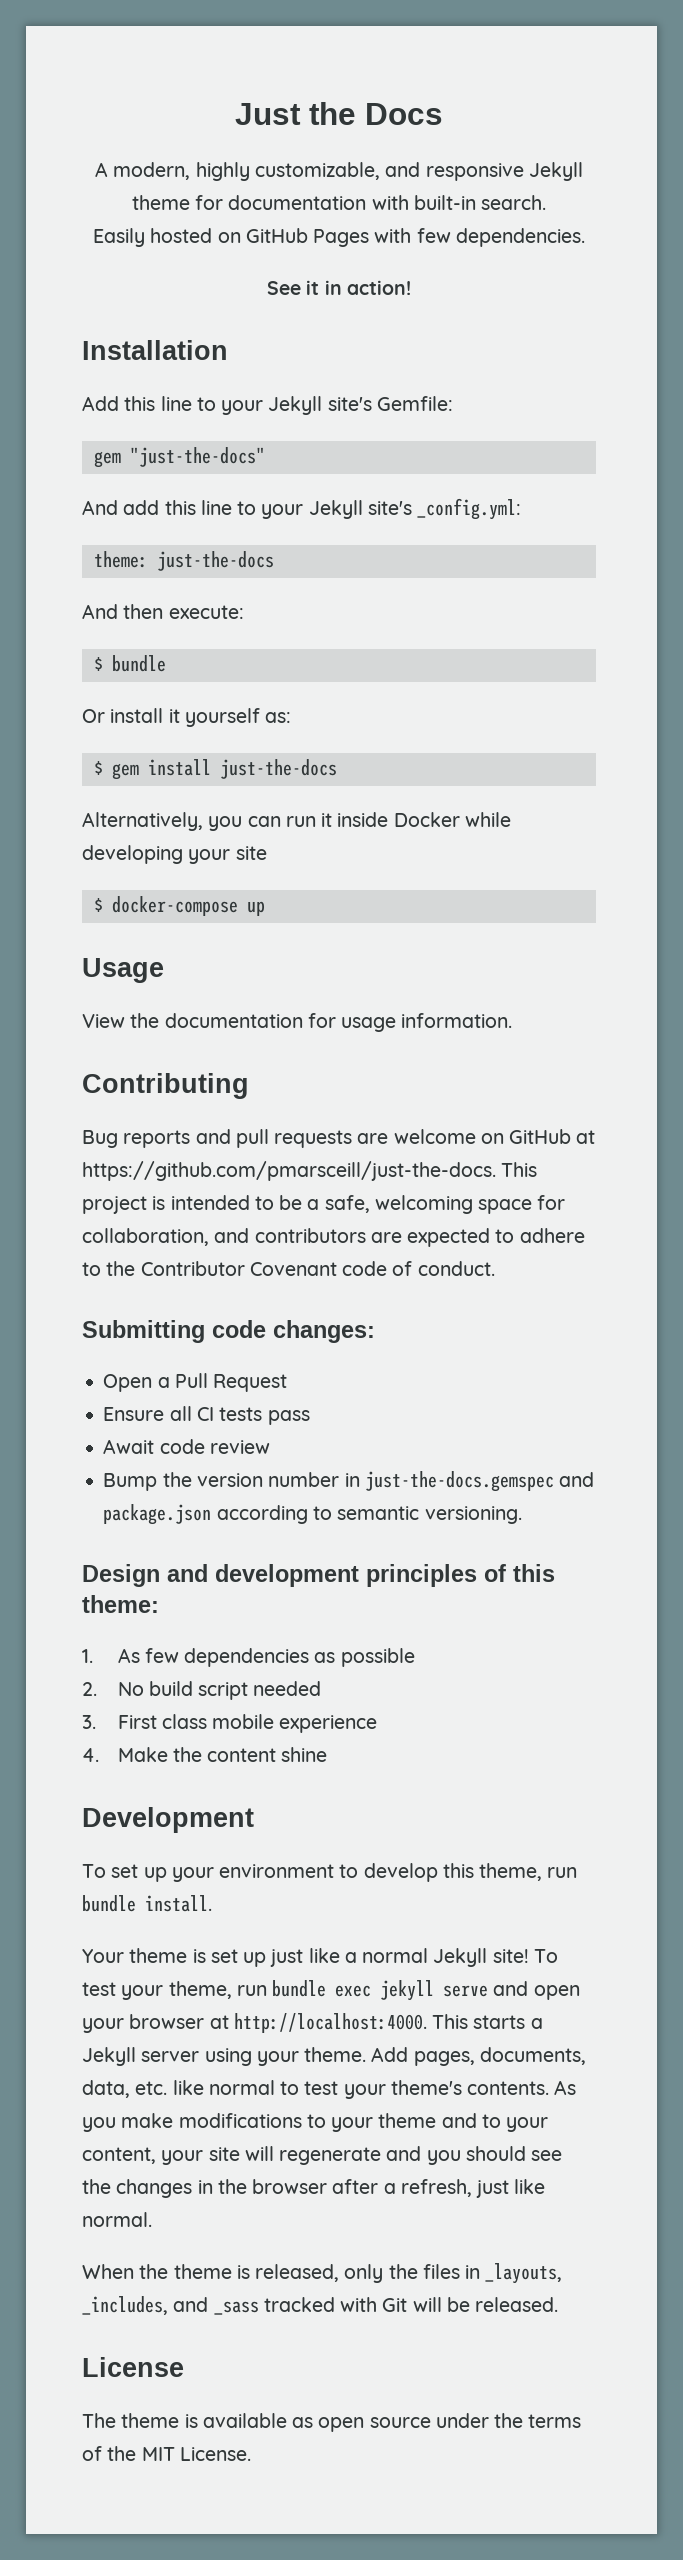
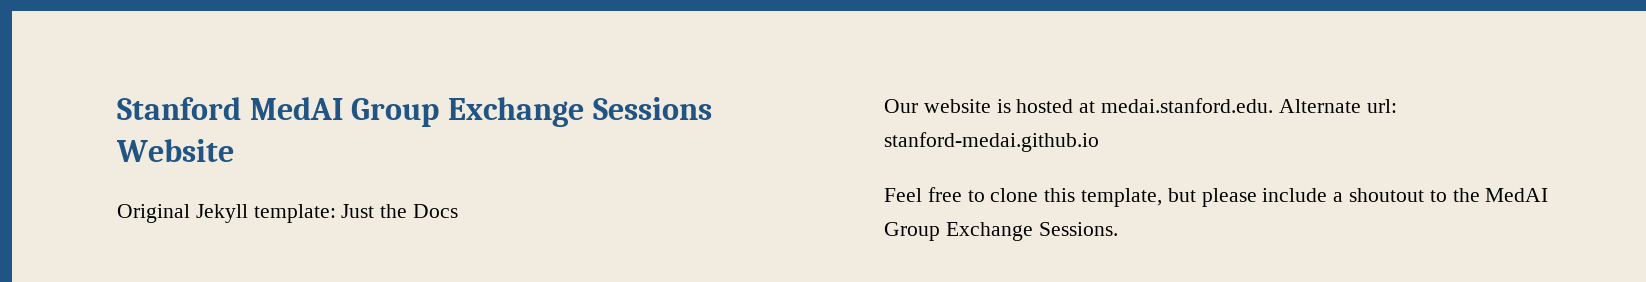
[235,102,443,125] [95,162,583,181] [131,195,547,210] [93,228,585,247] [267,280,411,295] [82,340,228,360] [82,396,453,415] [93,447,265,468] [82,498,522,520] [93,551,274,571] [82,604,244,619] [93,655,166,672] [82,708,292,727] [93,759,337,780] [82,812,511,831] [82,845,267,864] [93,896,265,916] [82,958,164,983] [82,1013,513,1032] [82,1073,249,1099] [82,1129,596,1148] [82,1161,538,1181] [82,1195,566,1214] [82,1228,585,1247] [82,1261,495,1276] [82,1320,375,1343] [103,1373,288,1392] [103,1406,310,1425] [103,1439,270,1454] [103,1471,595,1492] [103,1504,522,1525] [82,1564,555,1587] [82,1595,159,1613] [82,1648,415,1667] [82,1681,322,1700] [82,1714,378,1733] [82,1747,328,1762] [82,1807,254,1833] [82,1863,578,1882] [82,1895,212,1912] [82,1948,558,1967] [82,1980,580,2001] [82,2013,543,2033] [82,2047,586,2066] [82,2080,577,2099] [82,2113,549,2132] [82,2146,563,2165] [82,2179,546,2198] [82,2212,152,2227] [82,2263,563,2284] [82,2296,559,2315] [82,2357,184,2377] [82,2413,582,2432] [82,2446,251,2461] Just the Docs // A modern, highly customizable, and responsive Jekyll theme for documentation with built-in search. // Easily hosted on GitHub Pages with few dependencies. // See it in action! // Installation // Add this line to your Jekyll site's Gemfile: // gem "just-the-docs" // And add this line to your Jekyll site's _config.yml: // theme: just-the-docs // And then execute: // $ bundle // Or install it yourself as: // $ gem install just-the-docs // Alternatively, you can run it inside Docker while developing your site // $ docker-compose up // Usage // View the documentation for usage information. // Contributing // Bug reports and pull requests are welcome on GitHub at https://github.com/pmarsceill/just-the-docs. This project is intended to be a safe, welcoming space for collaboration, and contributors are expected to adhere to the Contributor Covenant code of conduct. // Submitting code changes: // Open a Pull Request // Ensure all CI tests pass // Await code review // Bump the version number in just-the-docs.gemspec and package.json according to semantic versioning. // Design and development principles of this theme: // 1. As few dependencies as possible // 2. No build script needed // 3. First class mobile experience // 4. Make the content shine // Development // To set up your environment to develop this theme, run bundle install. // Your theme is set up just like a normal Jekyll site! To test your theme, run bundle exec jekyll serve and open your browser at http://localhost:4000. This starts a Jekyll server using your theme. Add pages, documents, data, etc. like normal to test your theme's contents. As you make modifications to your theme and to your content, your site will regenerate and you should see the changes in the browser after a refresh, just like normal. // When the theme is released, only the files in _layouts, _includes, and _sass tracked with Git will be released. // License // The theme is available as open source under the terms of the MIT License. -> [117,97,712,127] [116,139,234,162] [117,204,459,223] [884,98,1397,113] [884,132,1099,152] [884,187,1549,207] [884,222,1118,241] Stanford MedAI Group Exchange Sessions Website // Original Jekyll template: Just the Docs // Our website is hosted at medai.stanford.edu. Alternate url: stanford-medai.github.io // Feel free to clone this template, but please include a shoutout to the MedAI Group Exchange Sessions.

